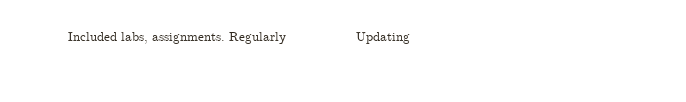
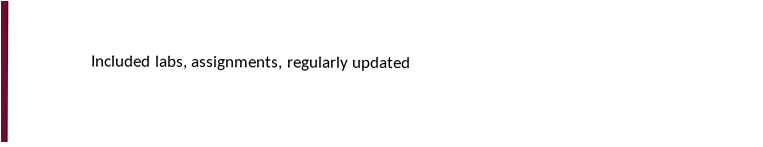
[152,32,410,44] assignments. Regularly Updating -> [191,55,412,72] assignments, regularly updated

